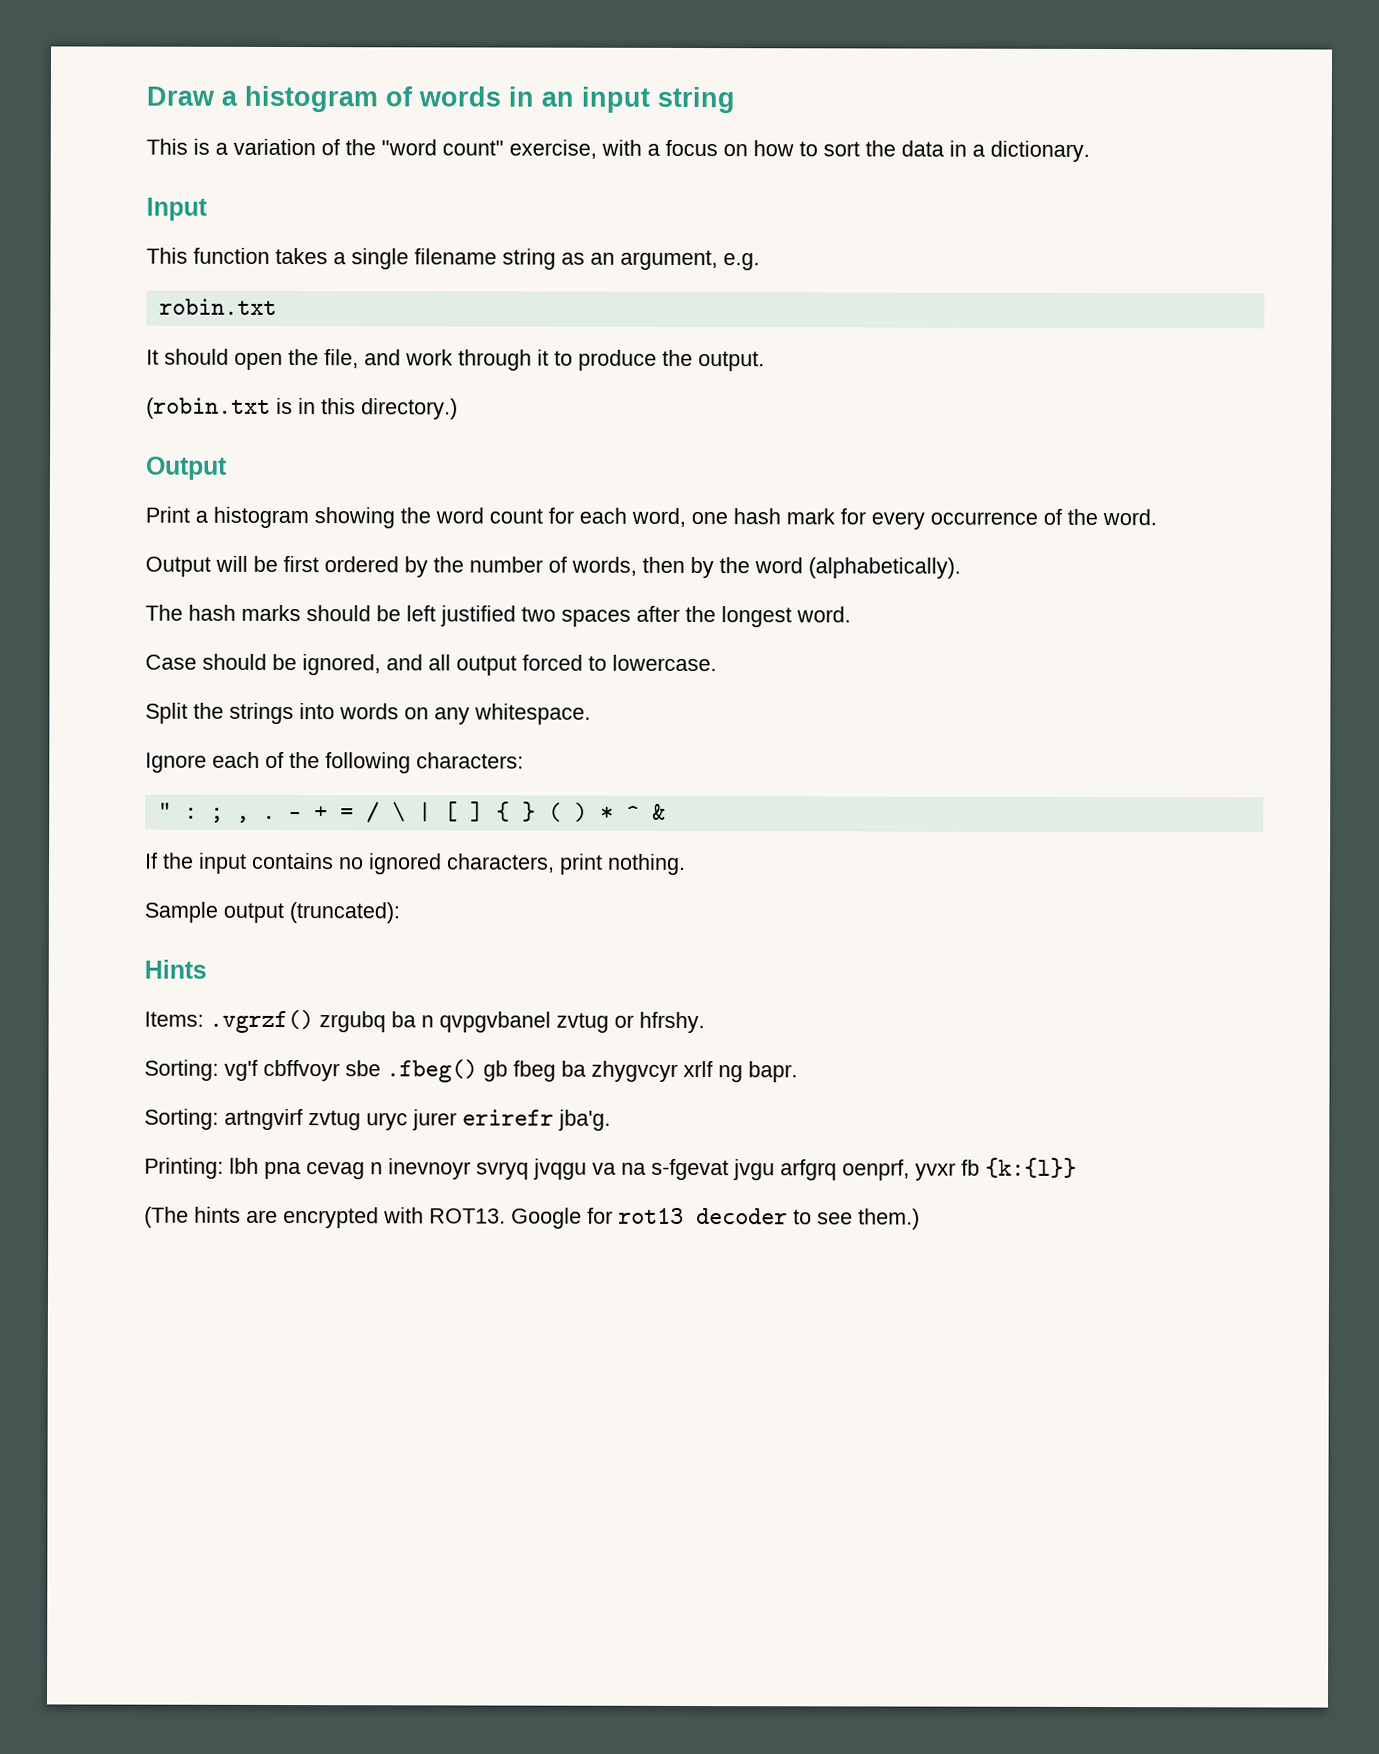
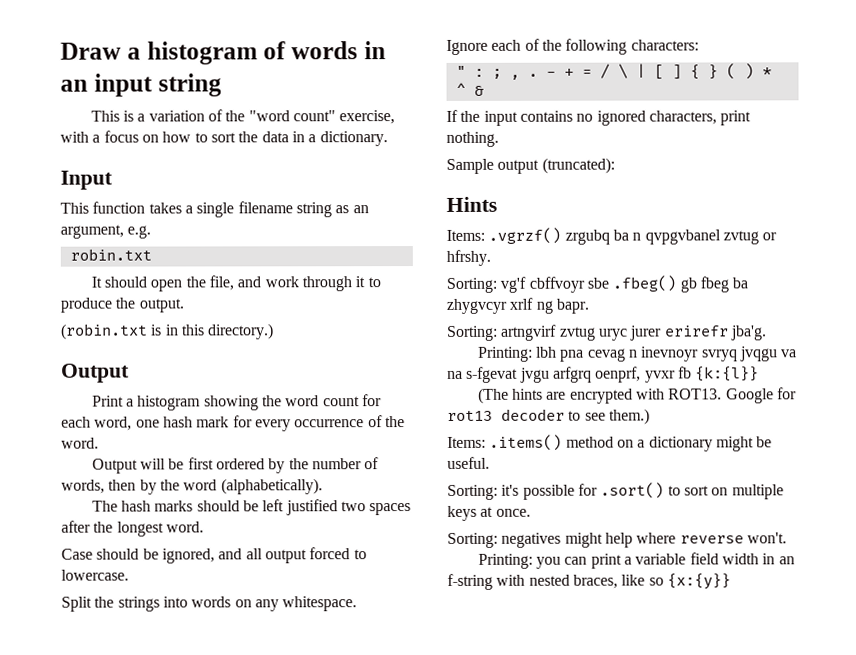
(920, 1219) none -> [447,434,773,452] [447,456,490,469] [447,482,784,500] [447,505,531,521] [447,532,787,548] [477,552,795,569] [447,573,731,590] // Items: .items() method on a dictionary might be useful. // Sorting: it's possible for .sort() to sort on multiple keys at once. // Sorting: negatives might help where reverse won't. // Printing: you can print a variable field width in an f-string with nested braces, like so {x:{y}}

